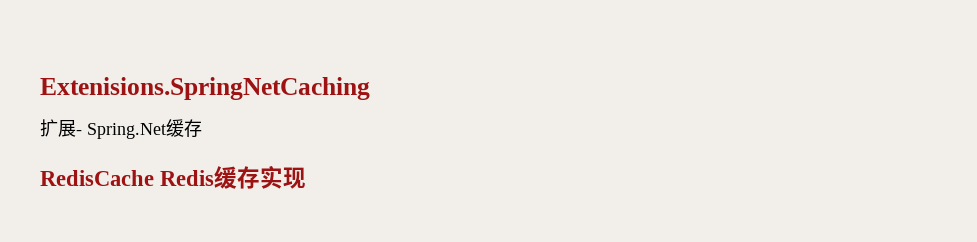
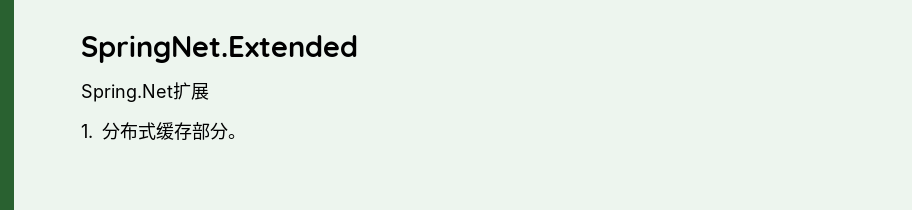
[40,77,370,100] Extenisions.SpringNetCaching // -> [81,35,358,63] [81,84,173,102] SpringNet.Extended // Spring.Net
[76,119,202,139] [40,165,307,189] - Spring.Net缓存 // RedisCache Redis缓存实现 -> [81,122,246,140] // 1.分布式缓存部分。

